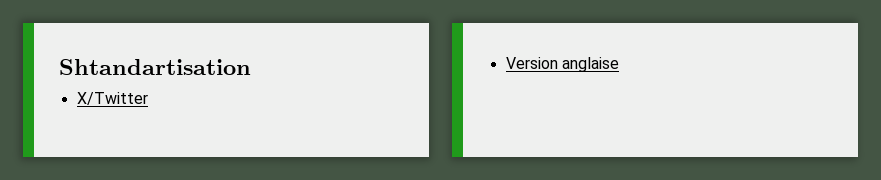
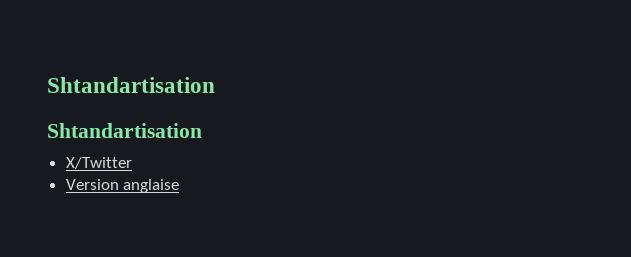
[59,59,251,75] Shtandartisation -> [47,77,215,93] [47,123,202,138] Shtandartisation // Shtandartisation

